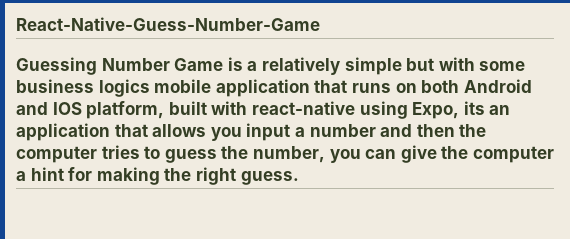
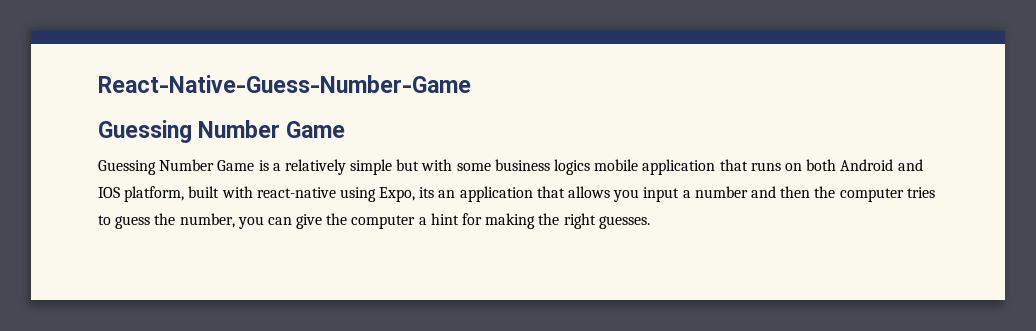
(224, 64) none -> [98,159,255,175] // Guessing Number Game
[240,171,299,185] guess. -> [598,216,650,229] guesses.

